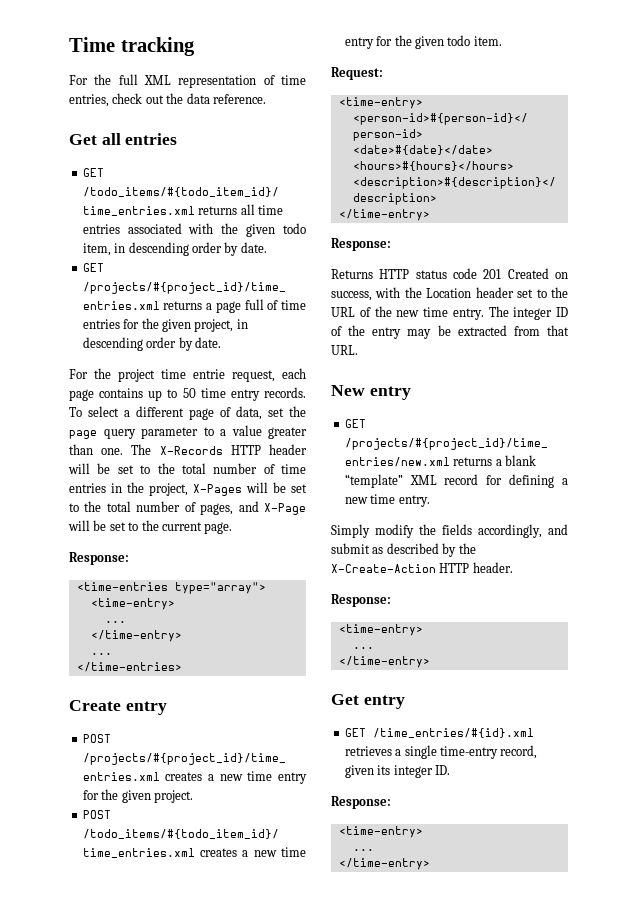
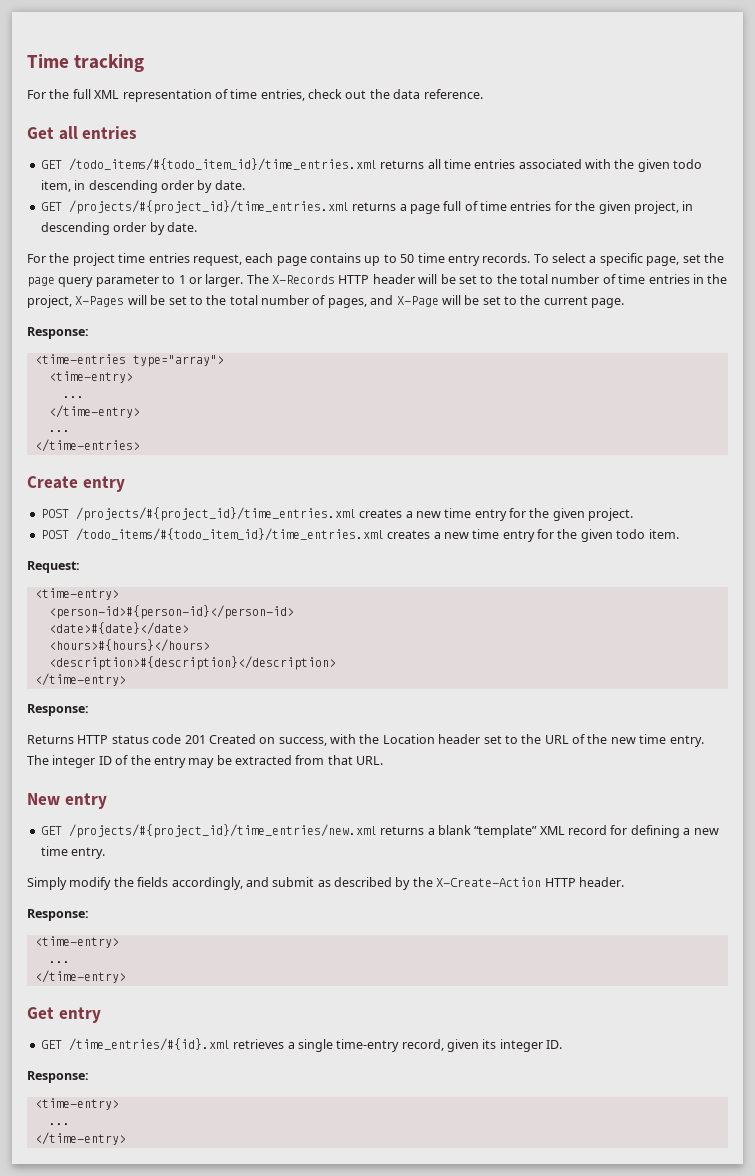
[193,369,225,379] entrie -> [148,253,190,263] entries
[136,406,262,420] different page of data, -> [599,253,680,266] specific page,
[220,425,307,439] [69,444,124,455] a value greater than one. -> [178,274,244,287] 1 or larger.

